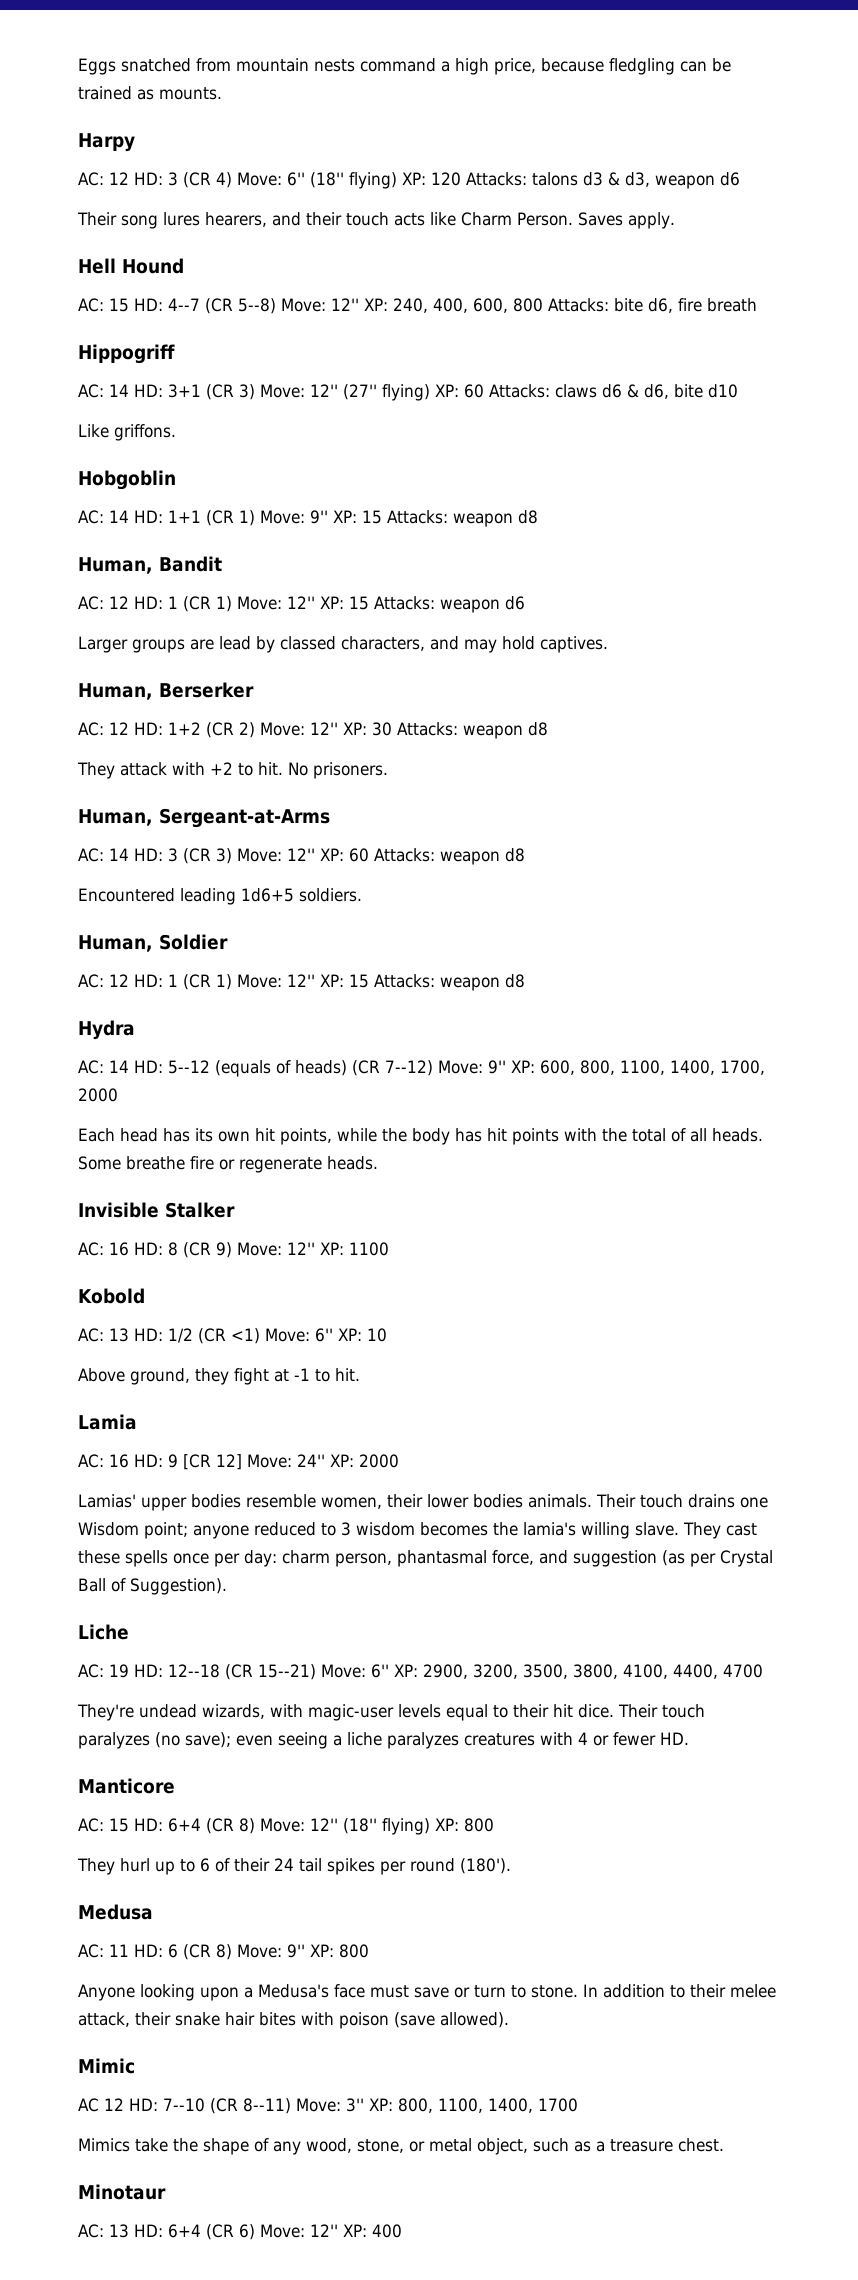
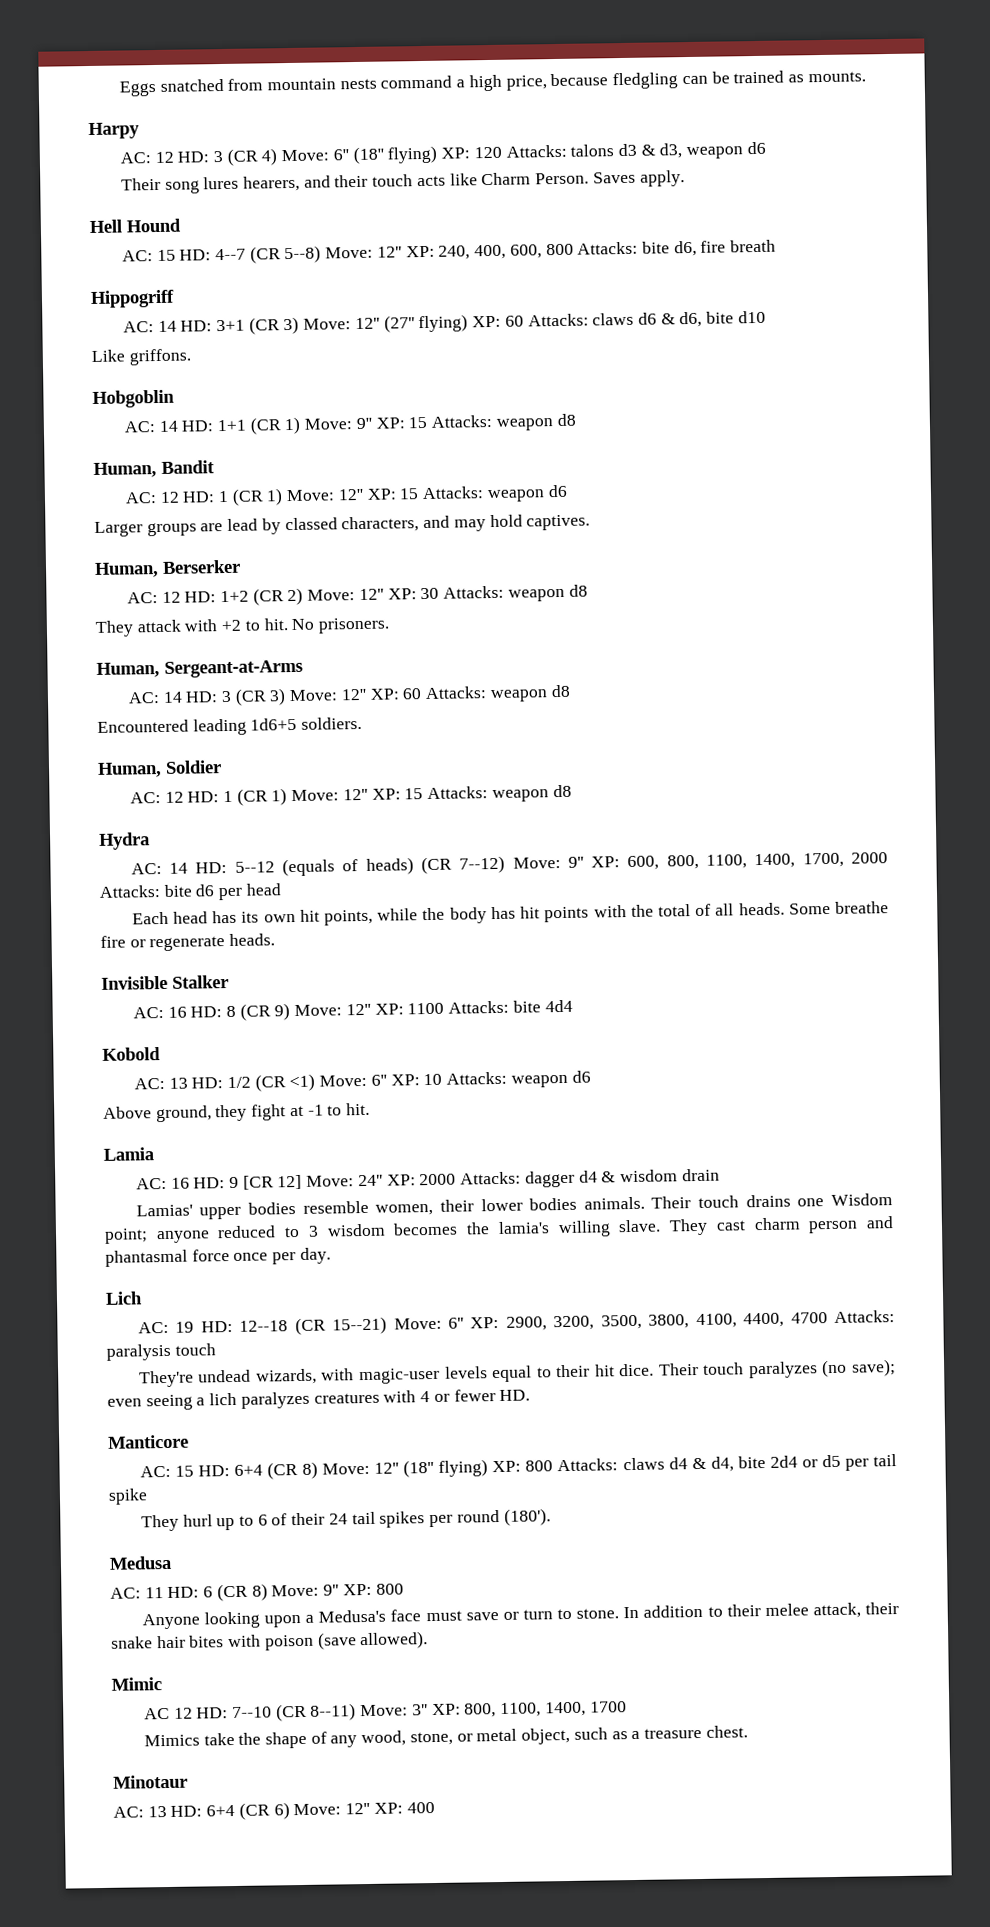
(118, 1095) none -> [99,883,281,901] Attacks: bite d6 per head
(389, 1249) none -> [448,999,573,1014] Attacks: bite 4d4
(387, 1335) none -> [446,1070,591,1088] Attacks: weapon d6
(399, 1461) none -> [460,1168,720,1188] Attacks: dagger d4 & wisdom drain
[78,1550,773,1567] [78,1578,227,1595] [78,1624,129,1640] these spells once per day: charm person, phantasmal force, and suggestion (as per Crystal Ball of Suggestion). // Liche -> [753,1216,895,1234] [105,1247,331,1267] [105,1291,143,1305] charm person and phantasmal force once per day. // Lich
(763, 1671) none -> [833,1310,895,1323] [106,1343,216,1361] Attacks: paralysis touch
[347,1732,382,1746] liche -> [209,1392,238,1406] lich
(494, 1825) none -> [557,1454,897,1472] [108,1488,148,1505] Attacks: claws d4 & d4, bite 2d4 or d5 per tail spike

